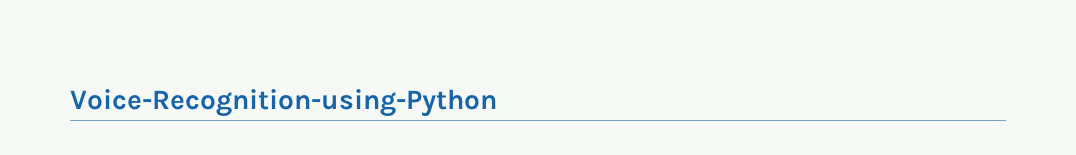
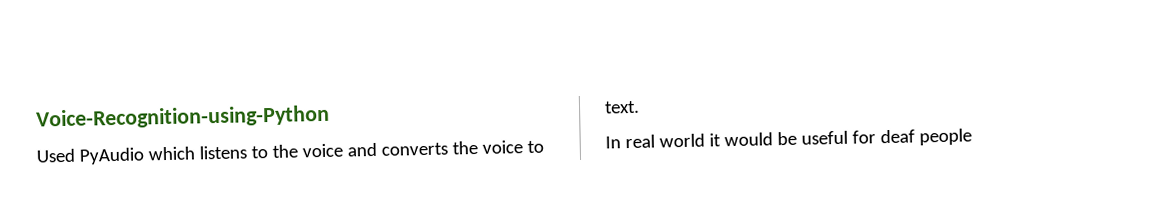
(497, 103) none -> [36,140,544,165] [604,100,640,114] [605,128,972,149] // Used PyAudio which listens to the voice and converts the voice to text. // In real world it would be useful for deaf people

